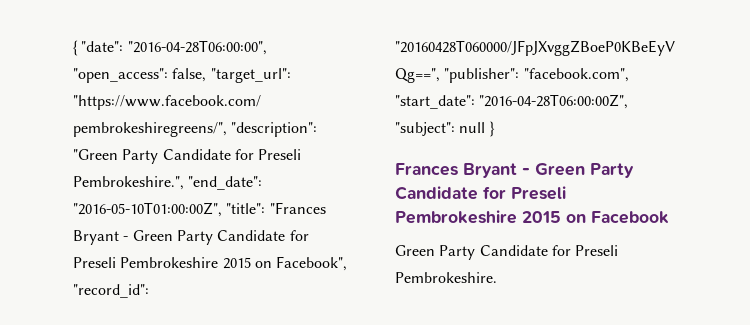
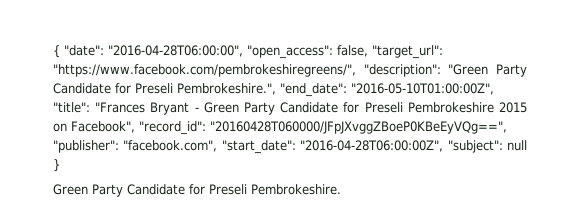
[395,163,634,178] [395,186,566,200] [395,210,669,224] // Frances Bryant - Green Party Candidate for Preseli Pembrokeshire 2015 on Facebook -> (60, 165) none

